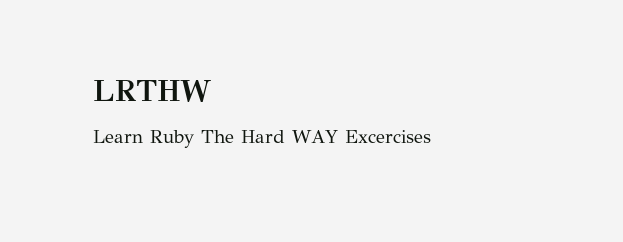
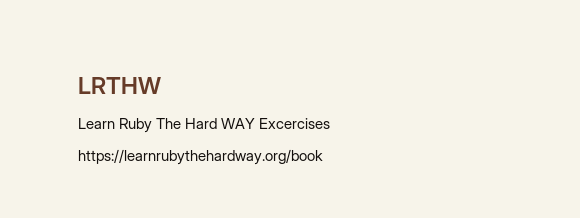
(431, 136) none -> [78,149,323,165] // https://learnrubythehardway.org/book

